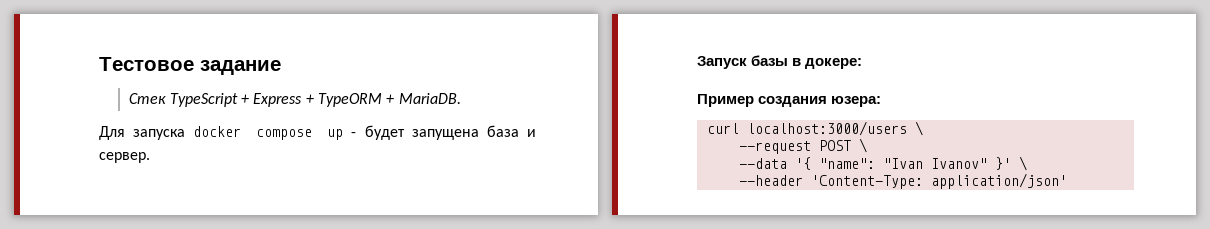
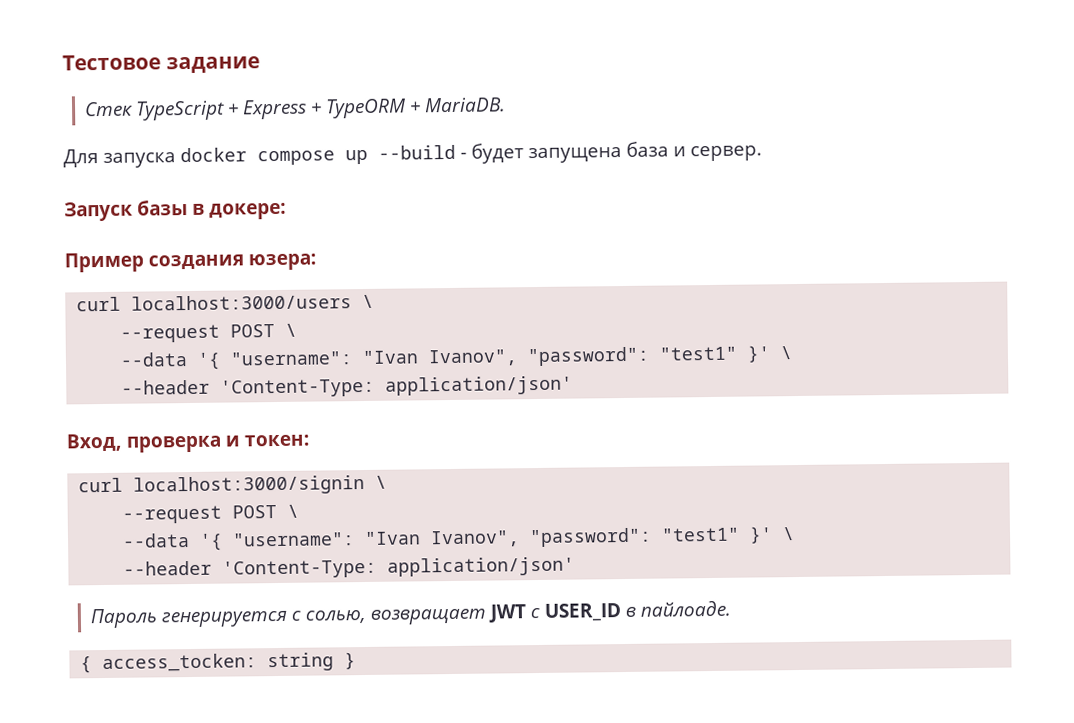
(344, 134) none -> [378,144,456,160] --build
[818,156,1027,171] [738,173,1067,189] "name": "Ivan Ivanov" }' \ // --header 'Content-Type: application/json' -> [230,345,793,367] [121,375,574,398] [66,433,309,453] [78,474,388,496] [122,504,300,524] [122,526,796,551] [123,556,576,579] [90,600,732,629] [80,652,357,674] "username": "Ivan Ivanov", "password": "test1" }' \ // --header 'Content-Type: application/json' // Вход, проверка и токен: // curl localhost:3000/signin \ // --request POST \ // --data '{ "username": "Ivan Ivanov", "password": "test1" }' \ // --header 'Content-Type: application/json' // Пароль генерируется с солью, возвращает JWT с USER_ID в пайлоаде. // { access_tocken: string }

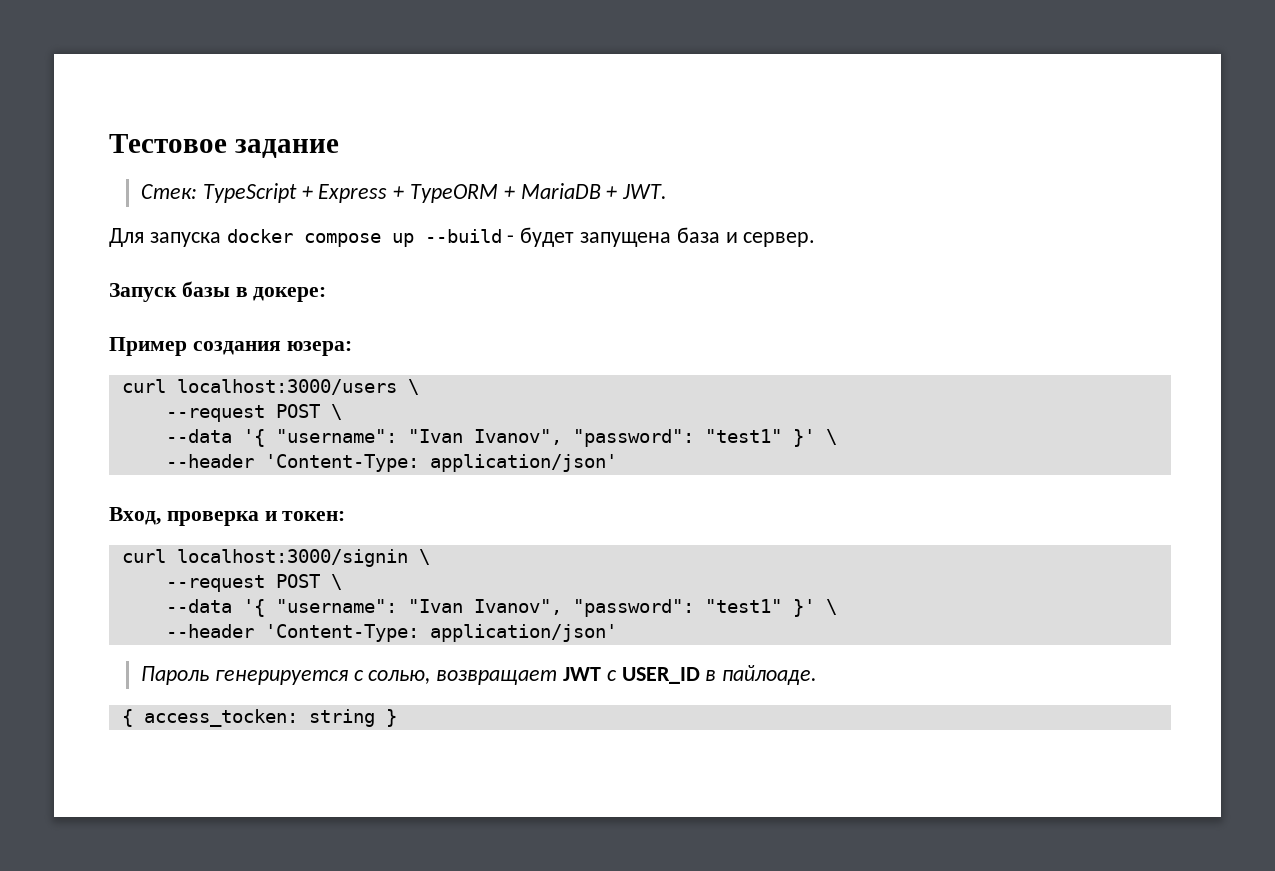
[84,101,134,117] Стек -> [141,184,198,199] Стек:
[424,97,507,113] MariaDB. -> [520,183,668,199] MariaDB + JWT.

